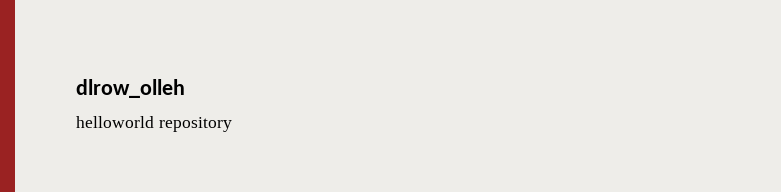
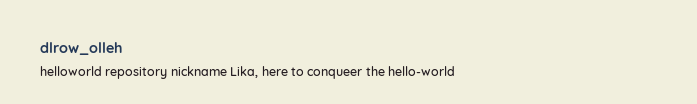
(232, 124) none -> [170,66,455,79] nickname Lika, here to conqueer the hello-world

